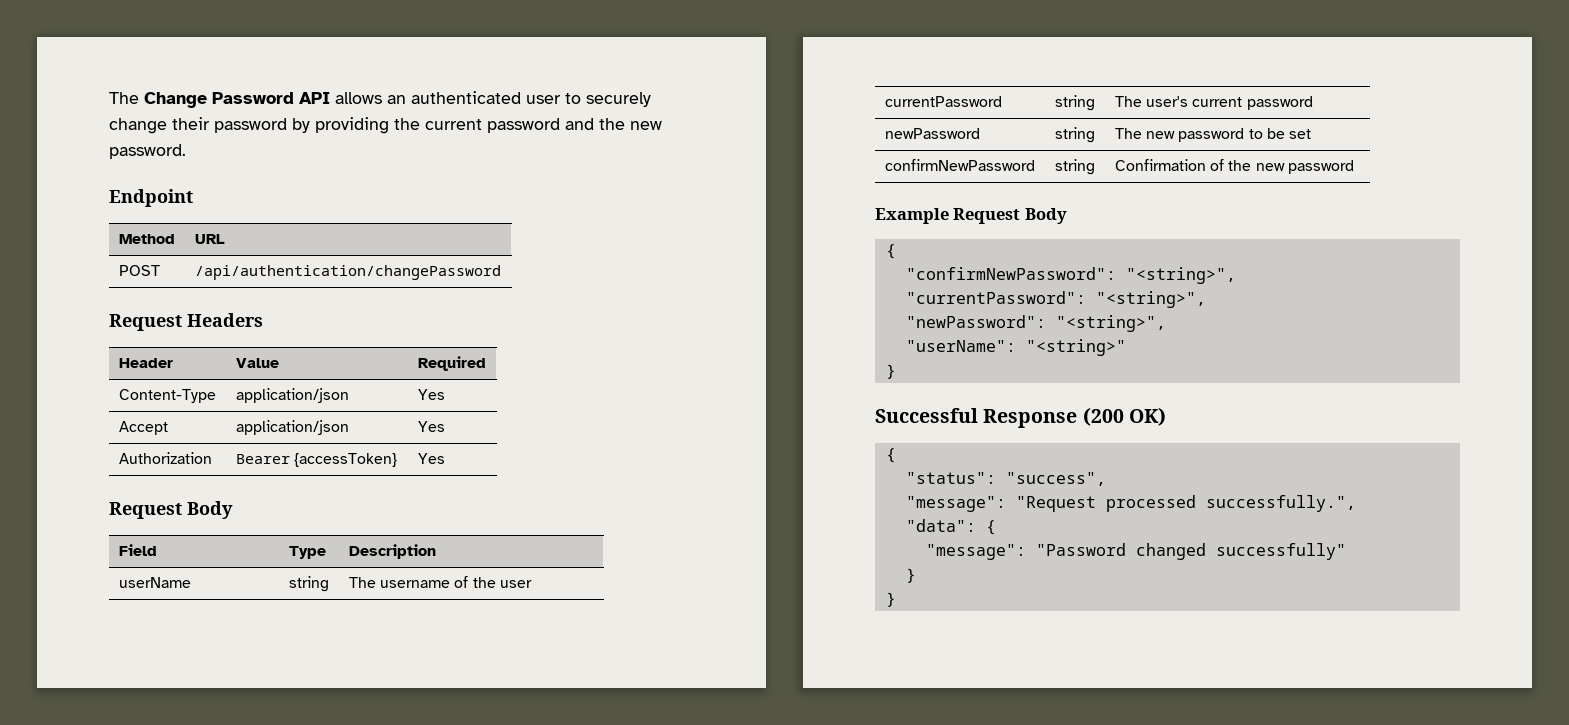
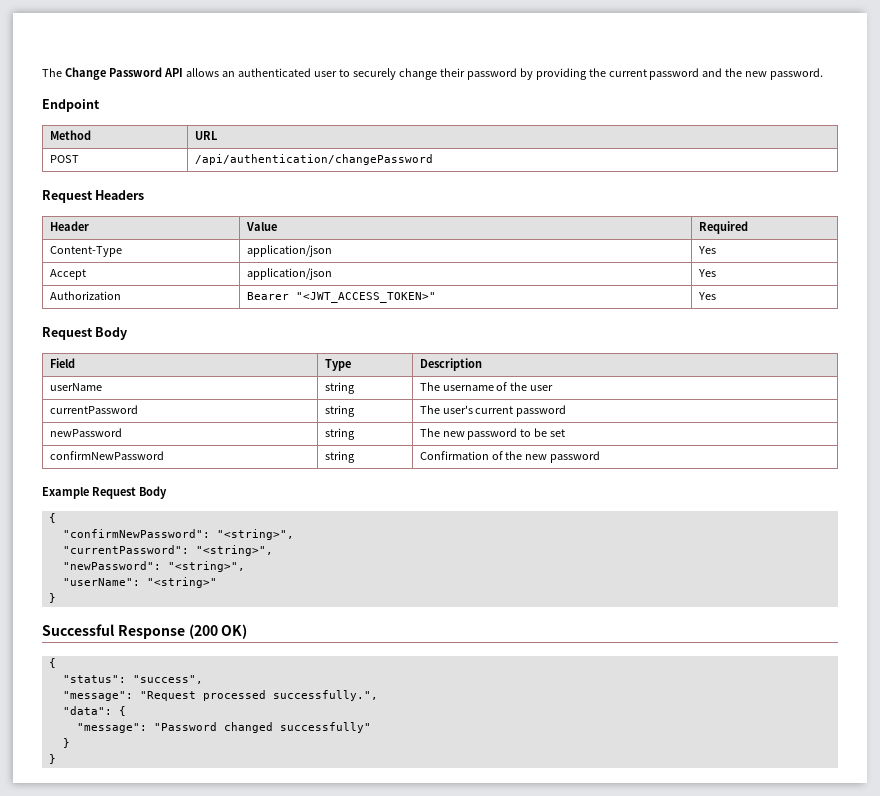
[293,453,397,467] {accessToken} -> [295,292,436,303] "<JWT_ACCESS_TOKEN>"

